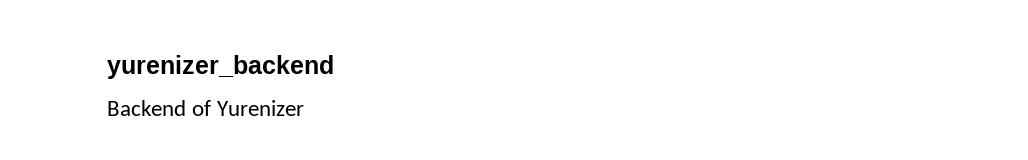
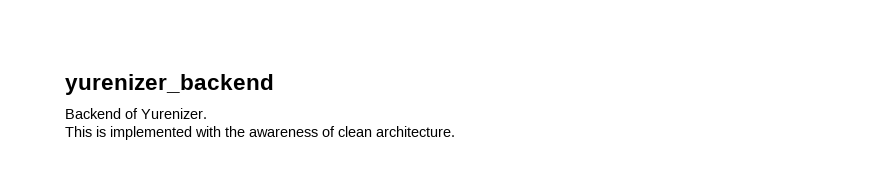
[217,100,305,116] Yurenizer -> [141,108,207,119] [65,126,455,140] Yurenizer. // This is implemented with the awareness of clean architecture.

